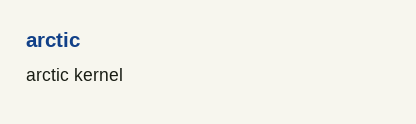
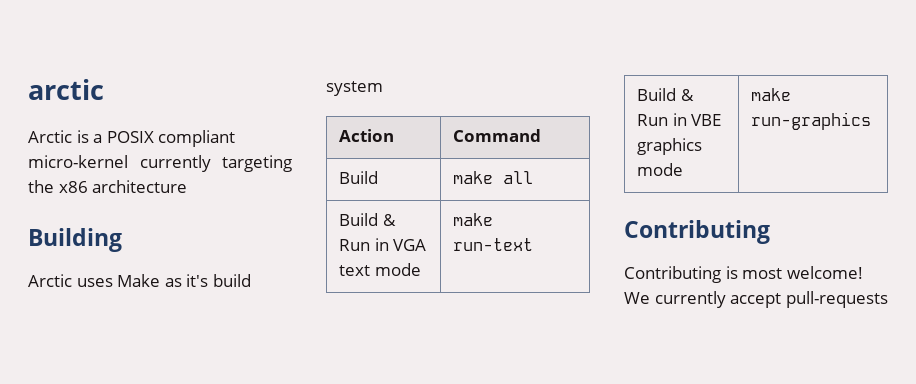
[26,68,123,81] arctic kernel -> [28,130,236,147] [28,155,292,172] [28,180,188,193] [28,228,122,252] [28,274,251,287] [326,81,383,96] [339,129,395,142] [453,129,542,142] [339,171,379,184] [453,171,534,184] [339,213,396,226] [339,238,427,251] [339,263,421,276] [453,213,494,226] [453,238,534,251] [637,88,694,101] [637,113,722,126] [637,138,703,155] [637,163,684,176] [751,88,792,101] [751,112,872,130] [624,220,770,244] [624,266,863,283] [624,291,888,308] Arctic is a POSIX compliant micro-kernel currently targeting the x86 architecture // Building // Arctic uses Make as it's build system // Action | Command // Build | make all // Build & Run in VGA text mode | make run-text // Build & Run in VBE graphics mode | make run-graphics // Contributing // Contributing is most welcome! We currently accept pull-requests

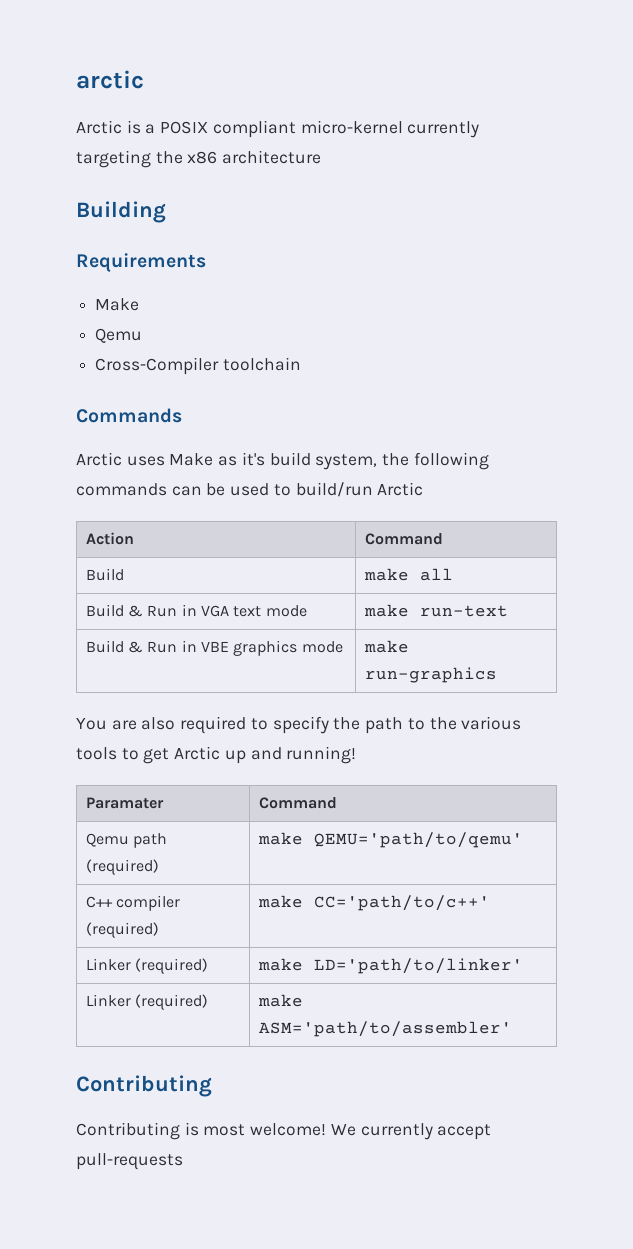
(122, 240) none -> [76,253,206,272] [95,298,140,311] [95,328,143,343] [95,357,301,375] [76,408,182,423] // Requirements // Make // Qemu // Cross-Compiler toolchain // Commands
[326,81,383,96] system -> [315,452,489,470] [76,482,424,497] system, the following commands can be used to build/run Arctic
(872, 121) none -> [76,716,522,734] [76,746,357,764] [85,797,164,809] [258,797,337,809] [85,833,168,848] [85,859,159,875] [257,832,523,848] [85,895,181,911] [85,922,159,938] [257,895,490,911] [85,958,209,974] [257,958,523,974] [85,994,209,1010] [257,994,303,1007] [258,1021,512,1037] // You are also required to specify the path to the various tools to get Arctic up and running! // Paramater | Command // Qemu path (required) | make QEMU='path/to/qemu' // C++ compiler (required) | make CC='path/to/c++' // Linker (required) | make LD='path/to/linker' // Linker (required) | make ASM='path/to/assembler'

